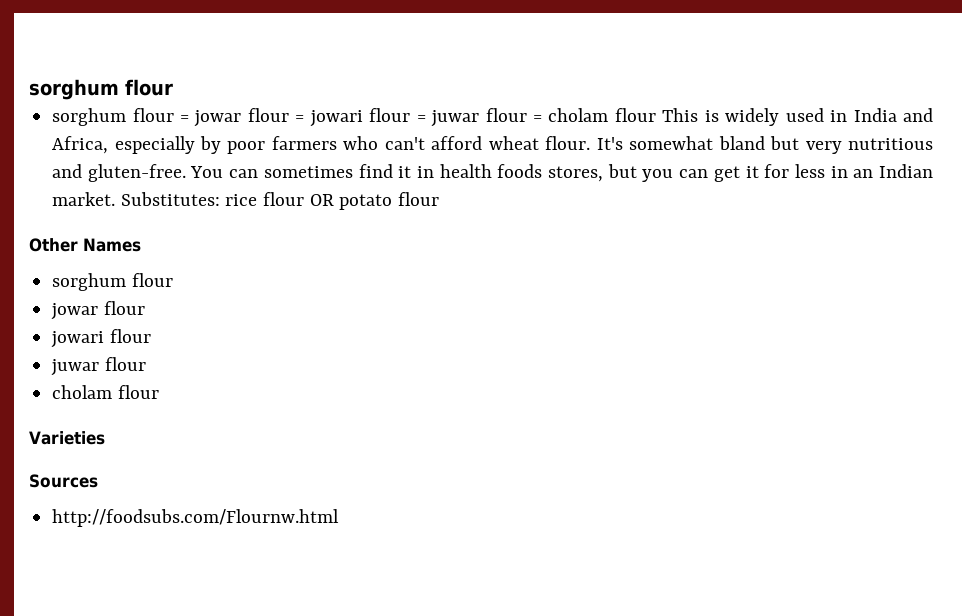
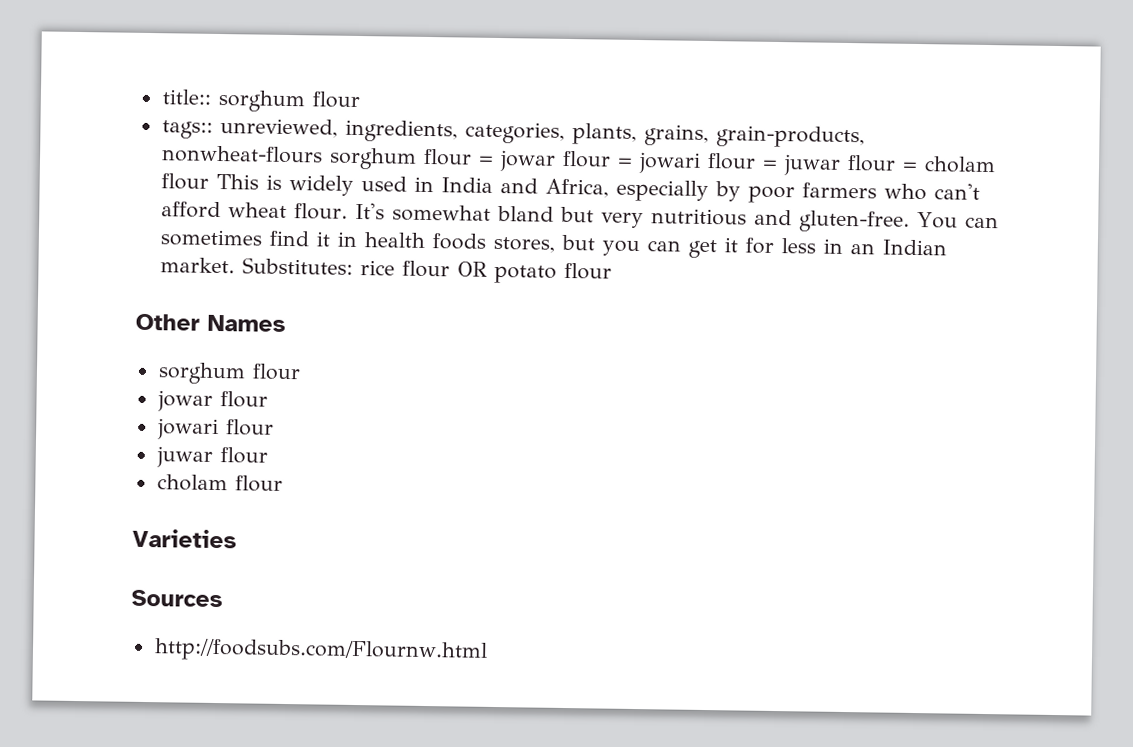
[29,79,173,100] sorghum flour // -> [161,89,361,113] [161,118,865,149] [160,145,323,164] title:: sorghum flour // tags:: unreviewed, ingredients, categories, plants, grains, grain-products, nonwheat-flours

